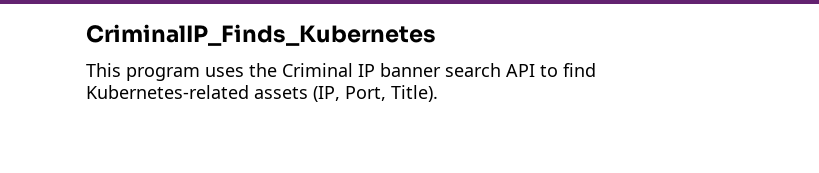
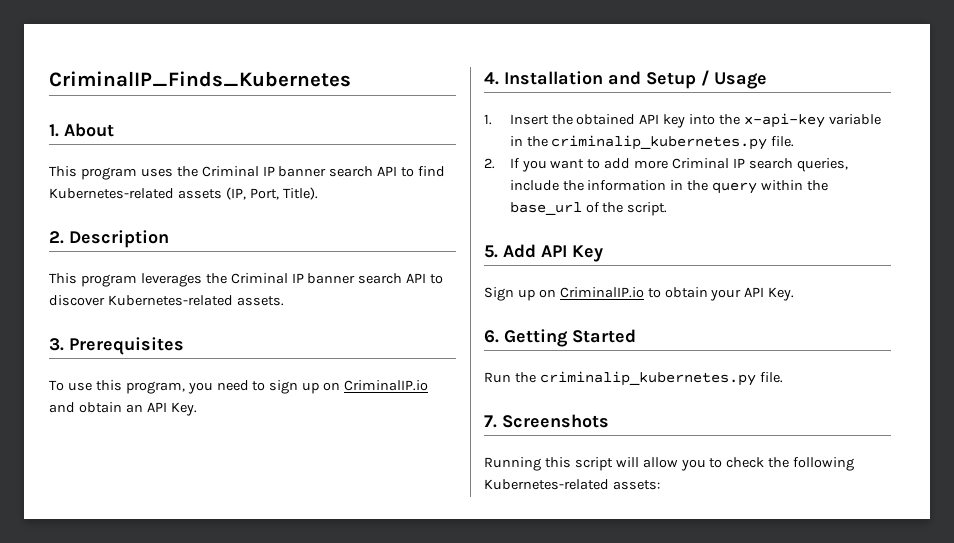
(436, 35) none -> [49,123,114,137] // 1. About
(438, 93) none -> [49,230,169,248] [49,273,444,287] [49,295,284,306] [49,337,184,355] [49,380,429,394] [49,402,197,416] [484,70,767,89] [484,113,881,128] [509,135,795,150] [484,158,848,172] [509,180,829,194] [509,202,668,216] [484,244,603,262] [484,287,795,301] [484,329,636,347] [484,371,783,386] [484,414,609,428] [484,457,855,471] [484,479,660,490] // 2. Description // This program leverages the Criminal IP banner search API to discover Kubernetes-related assets. // 3. Prerequisites // To use this program, you need to sign up on CriminalIP.io and obtain an API Key. // 4. Installation and Setup / Usage // 1. Insert the obtained API key into the x-api-key variable in the criminalip_kubernetes.py file. // 2. If you want to add more Criminal IP search queries, include the information in the query within the base_url of the script. // 5. Add API Key // Sign up on CriminalIP.io to obtain your API Key. // 6. Getting Started // Run the criminalip_kubernetes.py file. // 7. Screenshots // Running this script will allow you to check the following Kubernetes-related assets:

